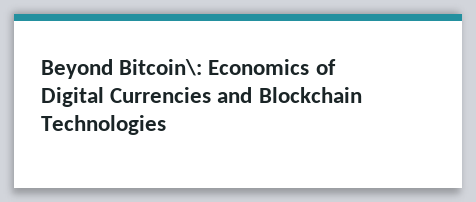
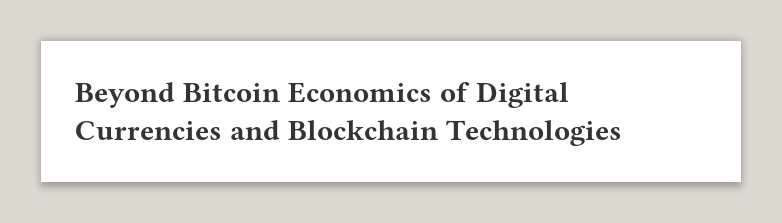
[119,59,203,76] Bitcoin\: -> [182,83,280,102] Bitcoin

